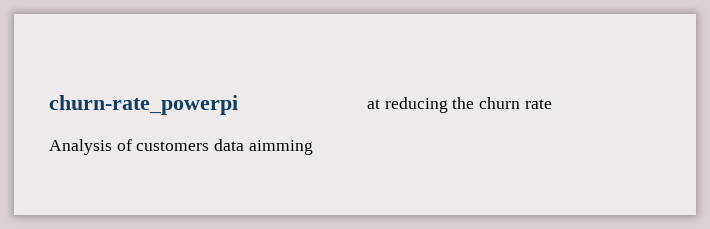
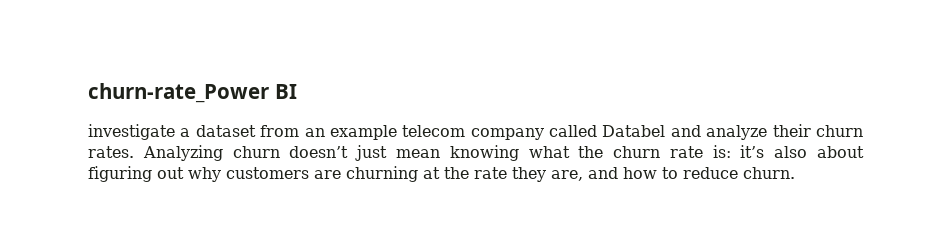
[49,95,238,115] [49,139,313,155] [367,97,552,113] churn-rate_powerpi // Analysis of customers data aimming at reducing the churn rate -> [88,83,297,103] [88,124,863,140] [88,145,865,161] [88,166,795,182] churn-rate_Power BI // investigate a dataset from an example telecom company called Databel and analyze their churn rates. Analyzing churn doesn’t just mean knowing what the churn rate is: it’s also about figuring out why customers are churning at the rate they are, and how to reduce churn.

